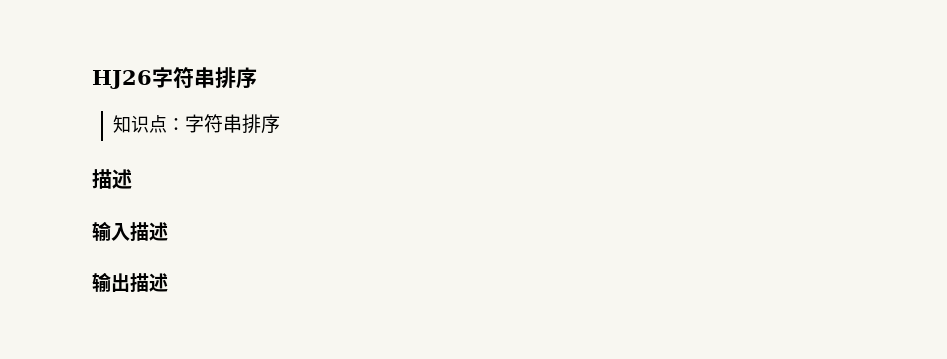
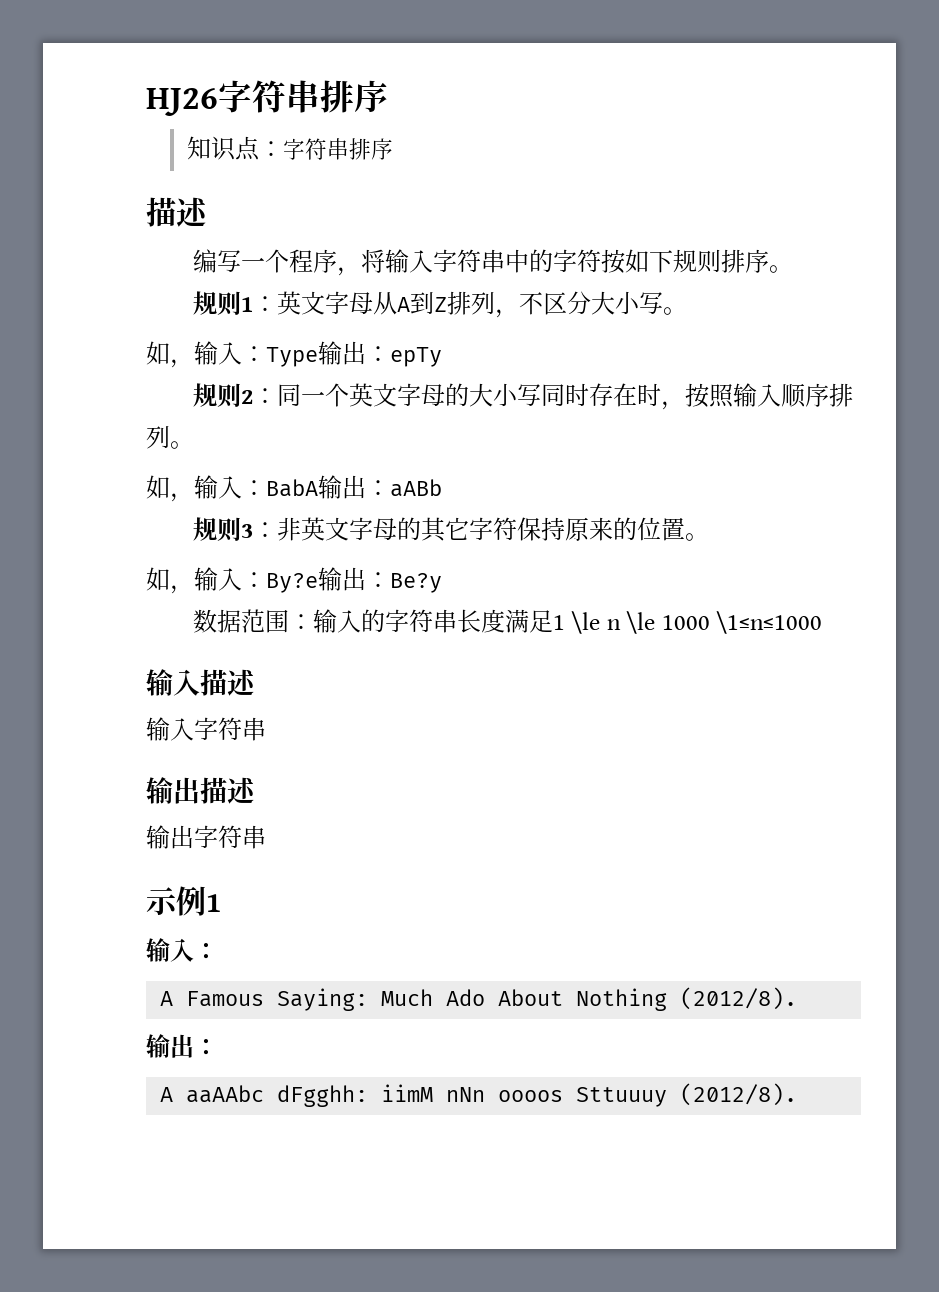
(132, 179) none -> [192,249,793,276] [192,291,687,318] [146,341,442,368] [192,383,853,410] [146,426,194,449] [146,475,442,502] [192,517,709,542] [146,567,442,594] [192,609,823,634] // 编写一个程序，将输入字符串中的字符按如下规则排序。 // 规则1：英文字母从A到Z排列，不区分大小写。 // 如，输入：Type输出：epTy // 规则2：同一个英文字母的大小写同时存在时，按照输入顺序排列。 // 如，输入：BabA输出：aABb // 规则3：非英文字母的其它字符保持原来的位置。 // 如，输入：By?e输出：Be?y // 数据范围：输入的字符串长度满足1 \le n \le 1000 \1≤n≤1000
(168, 231) none -> [146,717,266,741] // 输入字符串
(168, 282) none -> [146,825,266,849] [146,886,222,916] [146,938,218,962] [160,987,798,1011] [146,1034,218,1058] [160,1083,798,1107] // 输出字符串 // 示例1 // 输入： // A Famous Saying: Much Ado About Nothing (2012/8). // 输出： // A aaAAbc dFgghh: iimM nNn oooos Sttuuuy (2012/8).

